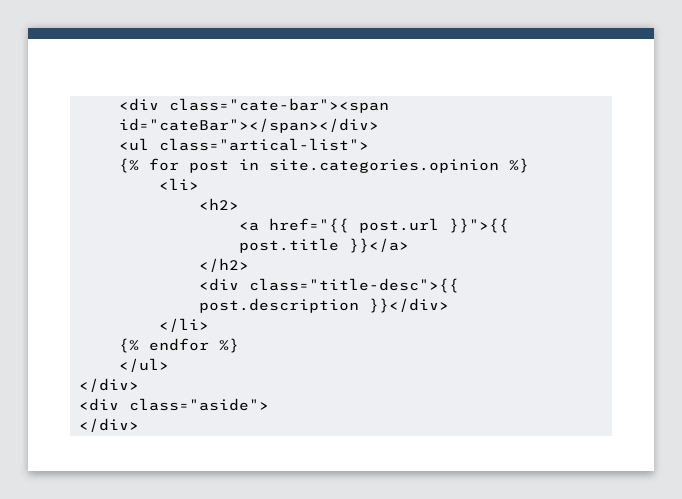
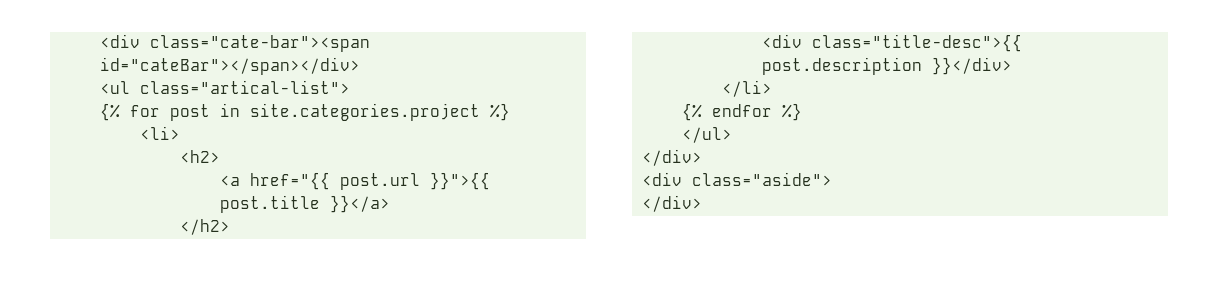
[268,159,499,173] site.categories.opinion -> [249,103,480,121] site.categories.project

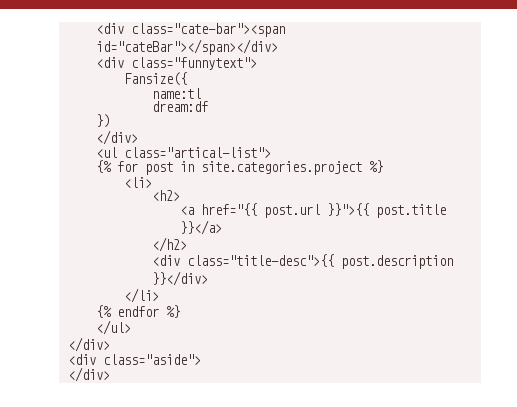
(360, 66) none -> [95,57,257,70] [123,72,187,86] [151,88,201,99] [151,101,208,112] [95,114,110,128] [95,130,138,145] // <div class="funnytext"> // Fansize({ // name:tl // dream:df // }) // </div>

